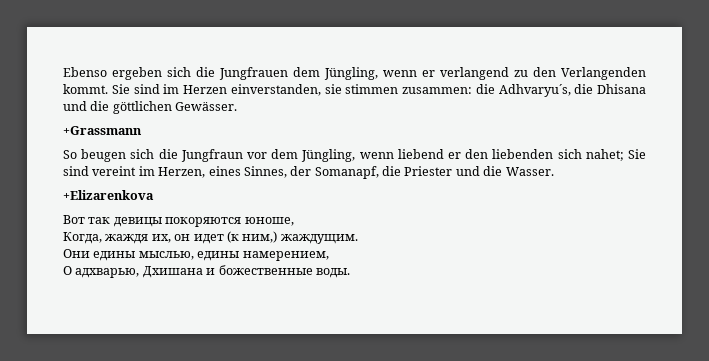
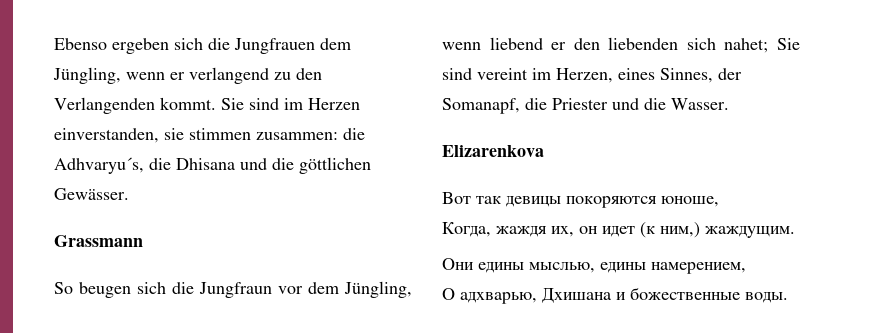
[63,126,142,135] +Grassmann -> [54,235,143,247] Grassmann
[63,190,154,200] +Elizarenkova -> [442,145,544,157] Elizarenkova

